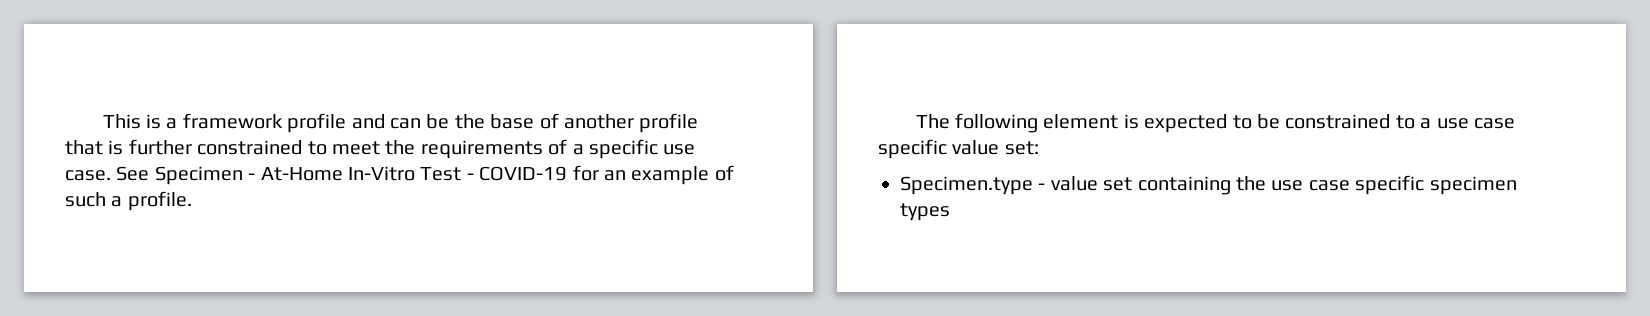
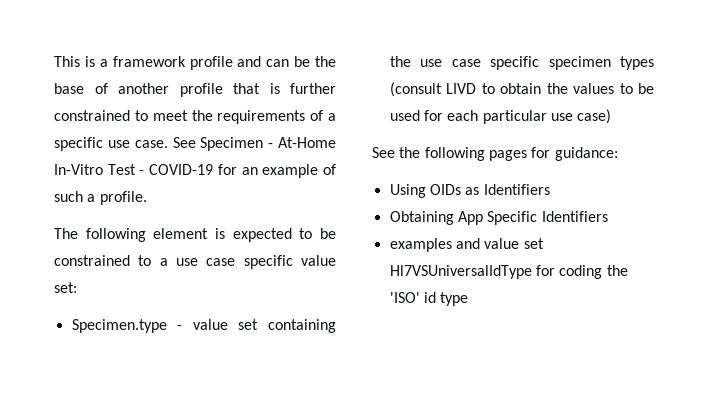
(950, 212) none -> [389,82,654,97] [389,109,612,124] [372,147,618,161] [389,184,550,198] [389,211,608,225] [389,238,544,252] [389,265,628,279] [389,292,469,306] (consult LIVD to obtain the values to be used for each particular use case) // See the following pages for guidance: // Using OIDs as Identifiers // Obtaining App Specific Identifiers // examples and value set Hl7VSUniversalIdType for coding the 'ISO' id type

